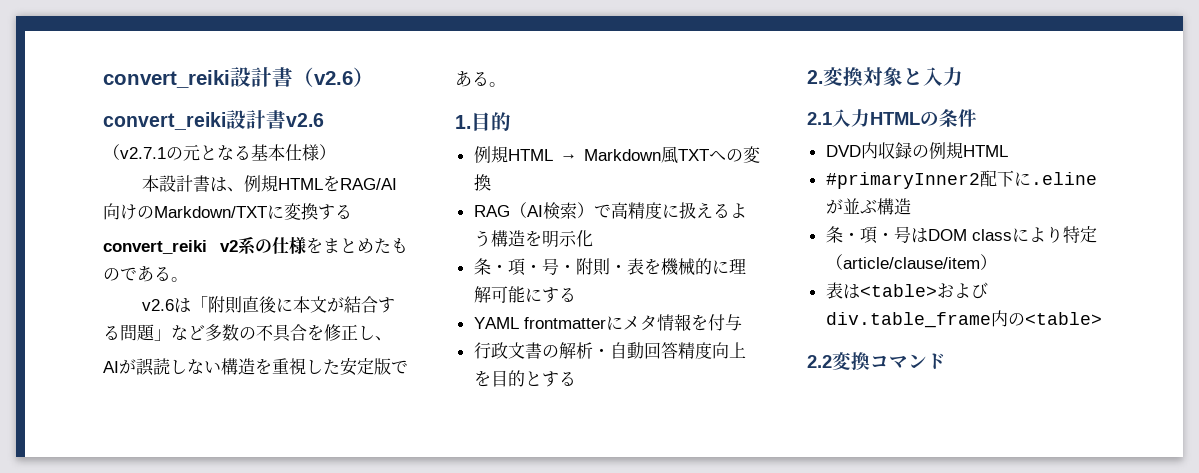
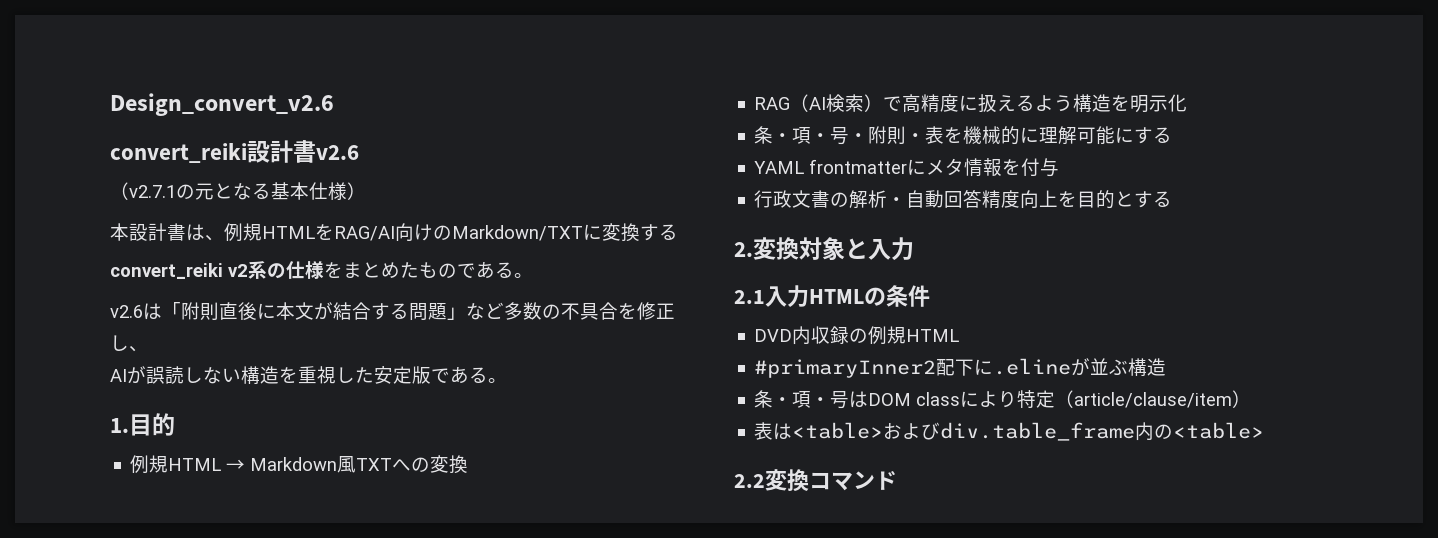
[103,67,374,88] convert_reiki設計書（v2.6） -> [110,93,334,116] Design_convert_v2.6

